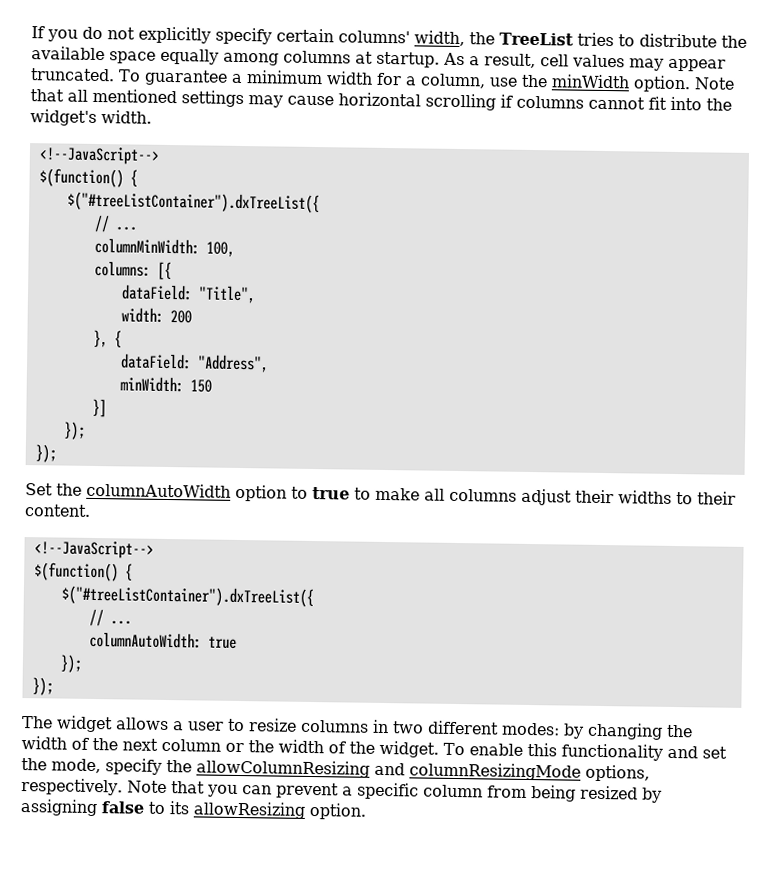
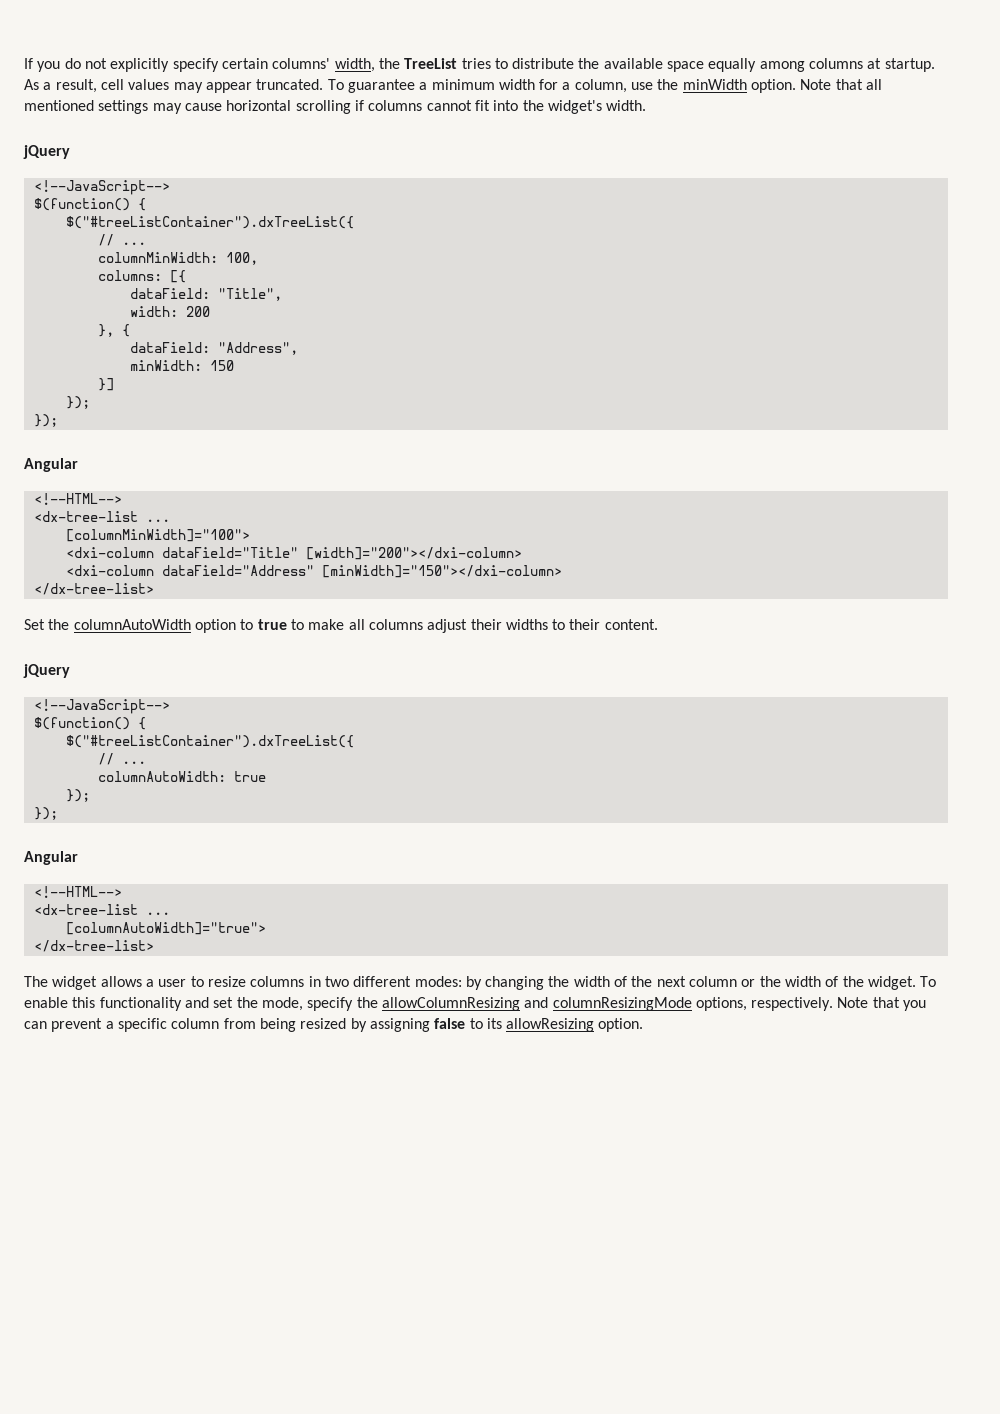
(152, 117) none -> [23,145,70,159] // jQuery
(57, 453) none -> [24,458,78,472] [33,493,122,505] [33,511,170,522] [65,529,250,542] [65,547,522,560] [65,565,562,578] [33,583,154,595] // Angular // <!--HTML--> // <dx-tree-list ... // [columnMinWidth]="100"> // <dxi-column dataField="Title" [width]="200"></dxi-column> // <dxi-column dataField="Address" [minWidth]="150"></dxi-column> // </dx-tree-list>
(91, 510) none -> [23,664,70,678] // jQuery
(54, 686) none -> [24,851,78,865] [33,886,122,898] [33,904,170,915] [65,922,266,935] [33,940,154,952] // Angular // <!--HTML--> // <dx-tree-list ... // [columnAutoWidth]="true"> // </dx-tree-list>

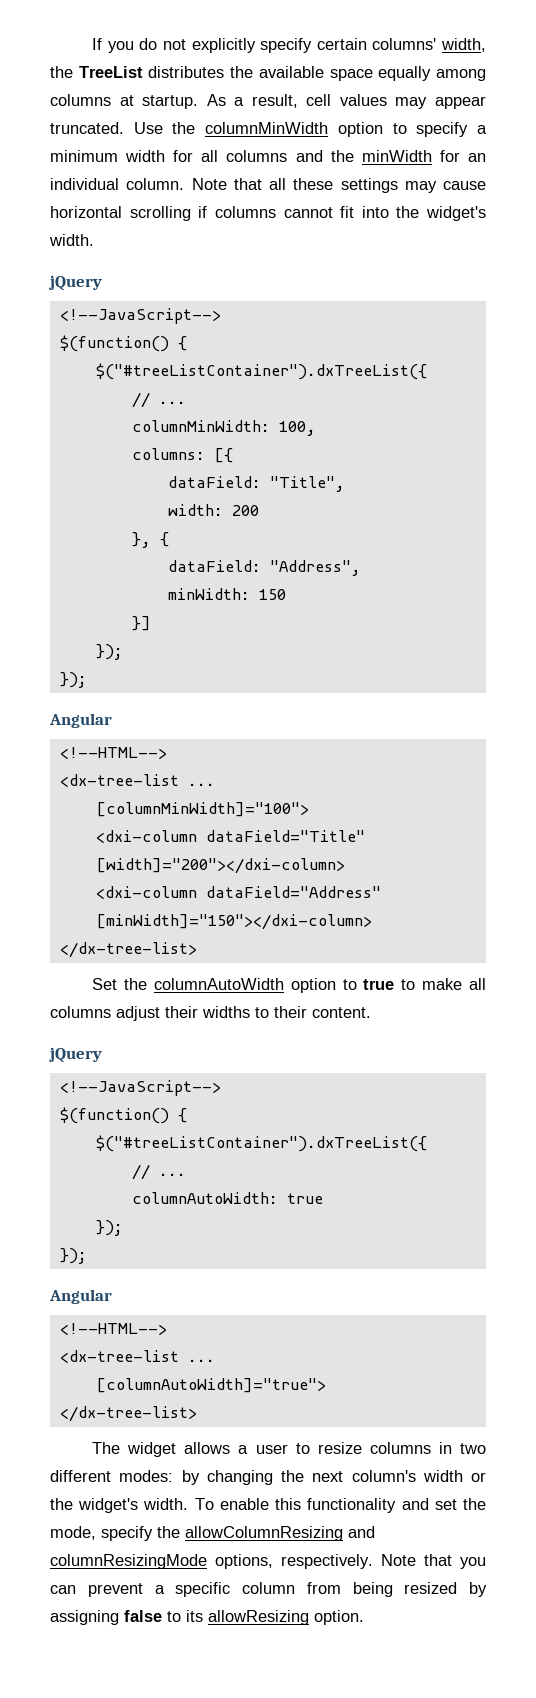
[461,58,575,69] tries to distribute -> [148,66,225,78] distributes
[327,79,797,93] To guarantee a minimum width for a column, use the minWidth option. -> [133,122,488,137] [50,150,486,162] [50,178,185,190] Use the columnMinWidth option to specify a minimum width for all columns and the minWidth for an individual column.
[24,100,94,111] mentioned -> [293,178,334,190] these
[573,976,917,990] width of the next column or the width of the widget. -> [312,1470,486,1482] [50,1498,189,1513] next column's width or the widget's width.

